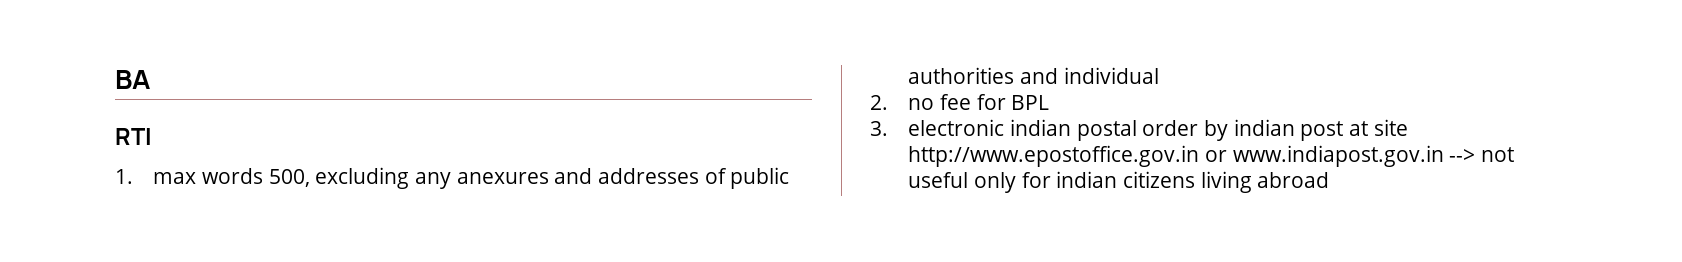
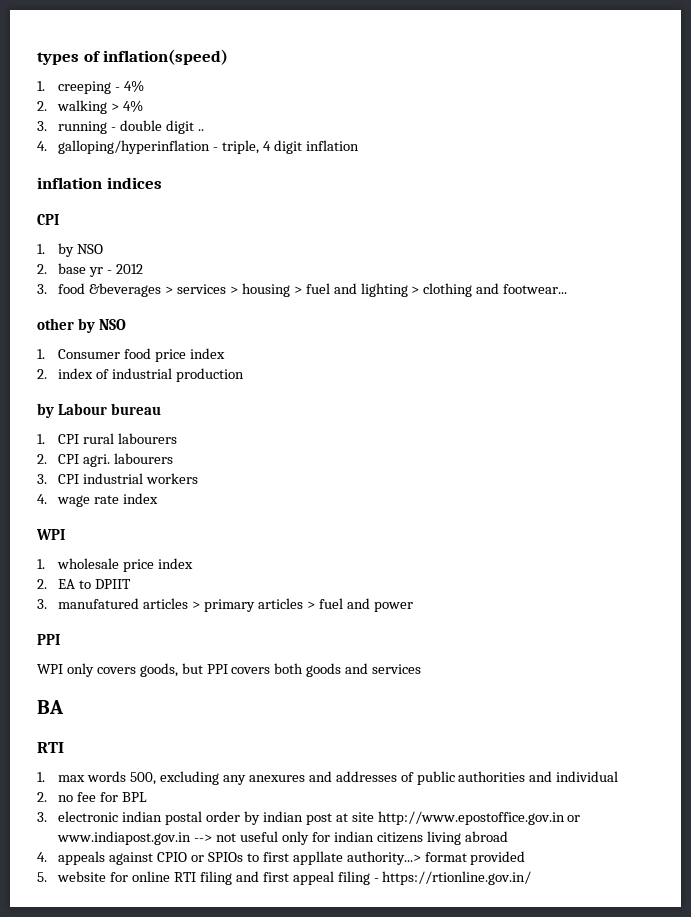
(115, 79) none -> [37,49,229,65] [37,80,145,94] [37,100,144,114] [37,120,204,134] [37,140,359,154] [37,177,162,189] [37,214,59,225] [37,243,104,257] [37,263,144,277] [37,283,568,297] [37,318,126,333] [37,348,226,362] [37,368,245,382] [37,403,161,418] [37,433,178,444] [37,453,174,467] [37,473,199,484] [37,493,159,507] [36,529,65,540] [37,558,194,572] [37,579,132,589] [37,598,413,612] [37,634,60,645] [37,663,422,677] types of inflation(speed) // 1. creeping - 4% // 2. walking > 4% // 3. running - double digit .. // 4. galloping/hyperinflation - triple, 4 digit inflation // inflation indices // CPI // 1. by NSO // 2. base yr - 2012 // 3. food &beverages > services > housing > fuel and lighting > clothing and footwear... // other by NSO // 1. Consumer food price index // 2. index of industrial production // by Labour bureau // 1. CPI rural labourers // 2. CPI agri. labourers // 3. CPI industrial workers // 4. wage rate index // WPI // 1. wholesale price index // 2. EA to DPIIT // 3. manufatured articles > primary articles > fuel and power // PPI // WPI only covers goods, but PPI covers both goods and services //
(1330, 180) none -> [37,851,526,865] [37,871,532,885] // 4. appeals against CPIO or SPIOs to first appllate authority...> format provided // 5. website for online RTI filing and first appeal filing - https://rtionline.gov.in/

